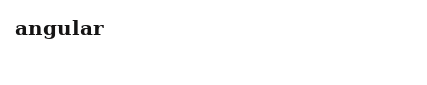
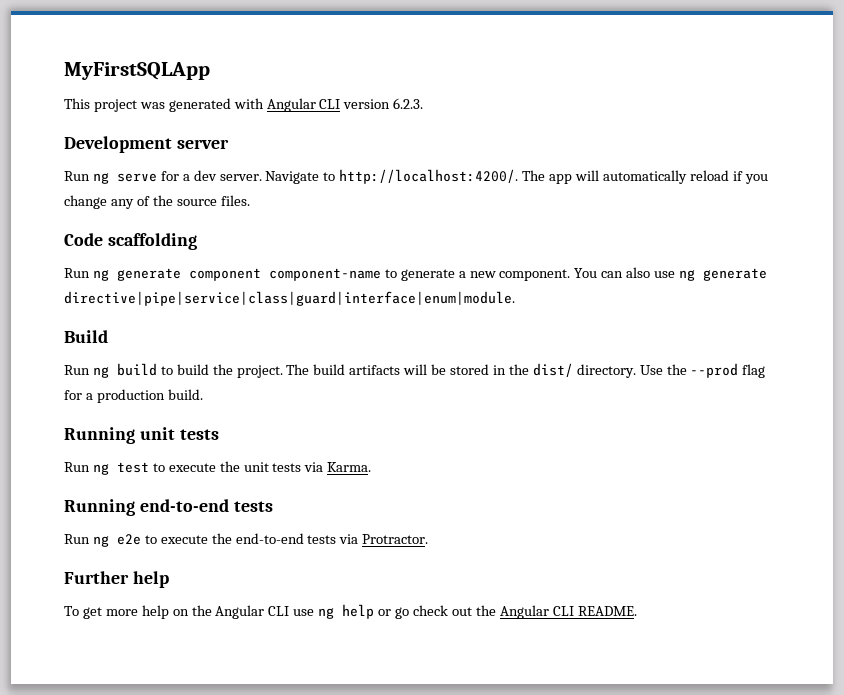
[15,20,104,39] angular -> [64,62,210,80] [64,98,424,112] [64,136,229,153] [64,169,768,184] [64,195,250,209] [64,233,197,250] [64,267,768,281] [64,291,515,306] [64,330,108,343] [64,363,766,378] [64,389,203,403] [64,427,219,444] [64,461,372,475] [64,499,273,516] [64,533,429,547] [64,571,169,588] [64,604,637,619] MyFirstSQLApp // This project was generated with Angular CLI version 6.2.3. // Development server // Run ng serve for a dev server. Navigate to http://localhost:4200/. The app will automatically reload if you change any of the source files. // Code scaffolding // Run ng generate component component-name to generate a new component. You can also use ng generate directive|pipe|service|class|guard|interface|enum|module. // Build // Run ng build to build the project. The build artifacts will be stored in the dist/ directory. Use the --prod flag for a production build. // Running unit tests // Run ng test to execute the unit tests via Karma. // Running end-to-end tests // Run ng e2e to execute the end-to-end tests via Protractor. // Further help // To get more help on the Angular CLI use ng help or go check out the Angular CLI README.

